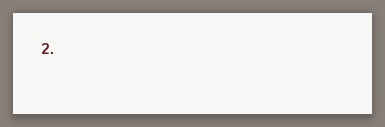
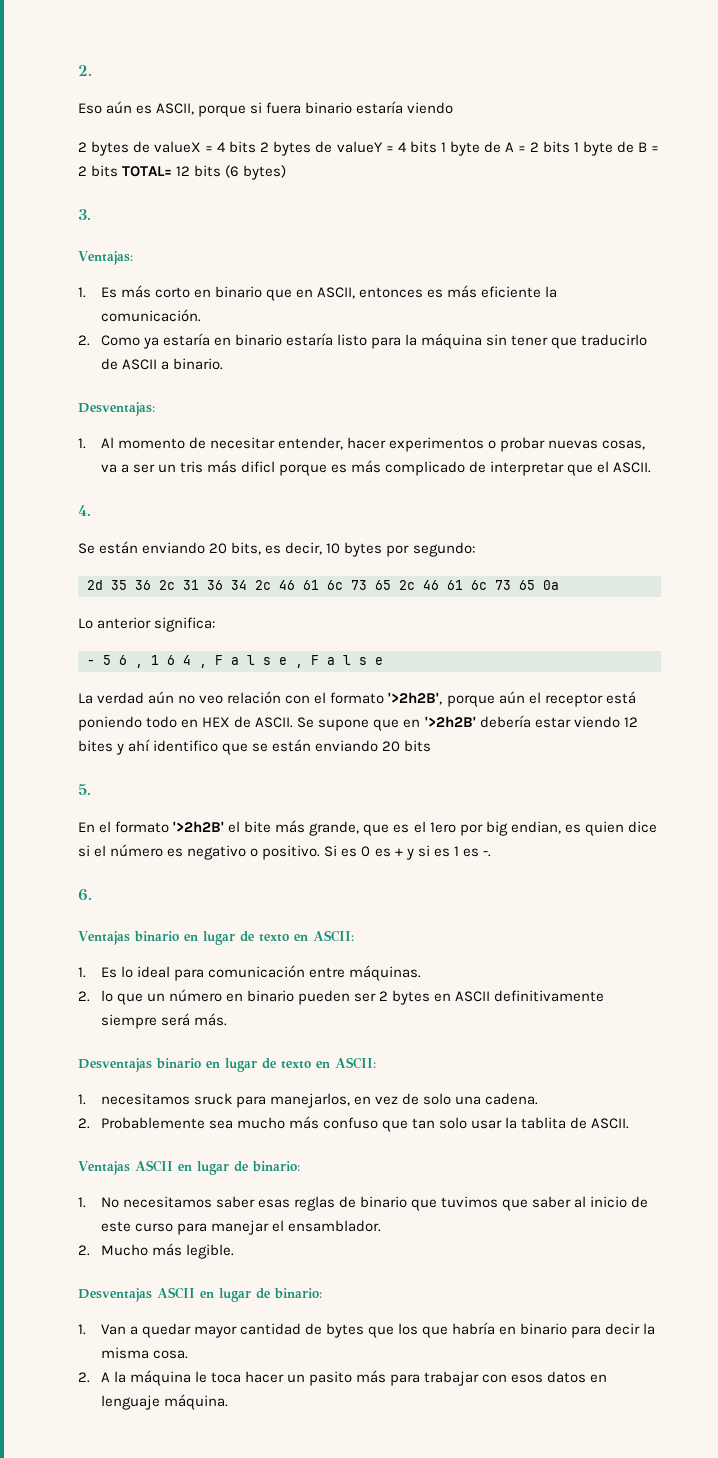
[41,43,54,54] 2. -> [78,65,92,76] [78,101,454,117] [78,141,660,156] [78,165,287,180] [78,209,91,220] [78,251,133,265] [78,285,558,301] [100,309,201,322] [78,333,648,349] [100,358,223,370] [78,402,155,416] [78,437,646,452] [100,460,652,476] [78,505,91,516] [78,541,475,557] [87,580,559,590] [78,617,216,632] [87,655,383,668] [78,691,636,707] [78,715,638,731] [78,739,432,755] [78,784,91,795] [78,820,657,836] [78,844,491,860] [78,889,92,901] [78,930,354,945] [78,965,421,981] [78,989,605,1005] [100,1013,227,1029] [78,1057,376,1072] [78,1093,539,1108] [78,1116,630,1132] [78,1160,300,1175] [78,1196,649,1211] [100,1220,381,1235] [78,1243,234,1259] [78,1287,322,1302] [78,1322,656,1338] [100,1347,188,1359] [78,1370,608,1386] [100,1394,228,1410] 2. // Eso aún es ASCII, porque si fuera binario estaría viendo // 2 bytes de valueX = 4 bits 2 bytes de valueY = 4 bits 1 byte de A = 2 bits 1 byte de B = 2 bits TOTAL= 12 bits (6 bytes) // 3. // Ventajas: // 1. Es más corto en binario que en ASCII, entonces es más eficiente la comunicación. // 2. Como ya estaría en binario estaría listo para la máquina sin tener que traducirlo de ASCII a binario. // Desventajas: // 1. Al momento de necesitar entender, hacer experimentos o probar nuevas cosas, va a ser un tris más dificl porque es más complicado de interpretar que el ASCII. // 4. // Se están enviando 20 bits, es decir, 10 bytes por segundo: // 2d 35 36 2c 31 36 34 2c 46 61 6c 73 65 2c 46 61 6c 73 65 0a // Lo anterior significa: // - 5 6 , 1 6 4 , F a l s e , F a l s e // La verdad aún no veo relación con el formato '>2h2B', porque aún el receptor está poniendo todo en HEX de ASCII. Se supone que en '>2h2B' debería estar viendo 12 bites y ahí identifico que se están enviando 20 bits // 5. // En el formato '>2h2B' el bite más grande, que es el 1ero por big endian, es quien dice si el número es negativo o positivo. Si es 0 es + y si es 1 es -. // 6. // Ventajas binario en lugar de texto en ASCII: // 1. Es lo ideal para comunicación entre máquinas. // 2. lo que un número en binario pueden ser 2 bytes en ASCII definitivamente siempre será más. // Desventajas binario en lugar de texto en ASCII: // 1. necesitamos sruck para manejarlos, en vez de solo una cadena. // 2. Probablemente sea mucho más confuso que tan solo usar la tablita de ASCII. // Ventajas ASCII en lugar de binario: // 1. No necesitamos saber esas reglas de binario que tuvimos que saber al inicio de este curso para manejar el ensamblador. // 2. Mucho más legible. // Desventajas ASCII en lugar de binario: // 1. Van a quedar mayor cantidad de bytes que los que habría en binario para decir la misma cosa. // 2. A la máquina le toca hacer un pasito más para trabajar con esos datos en lenguaje máquina.

